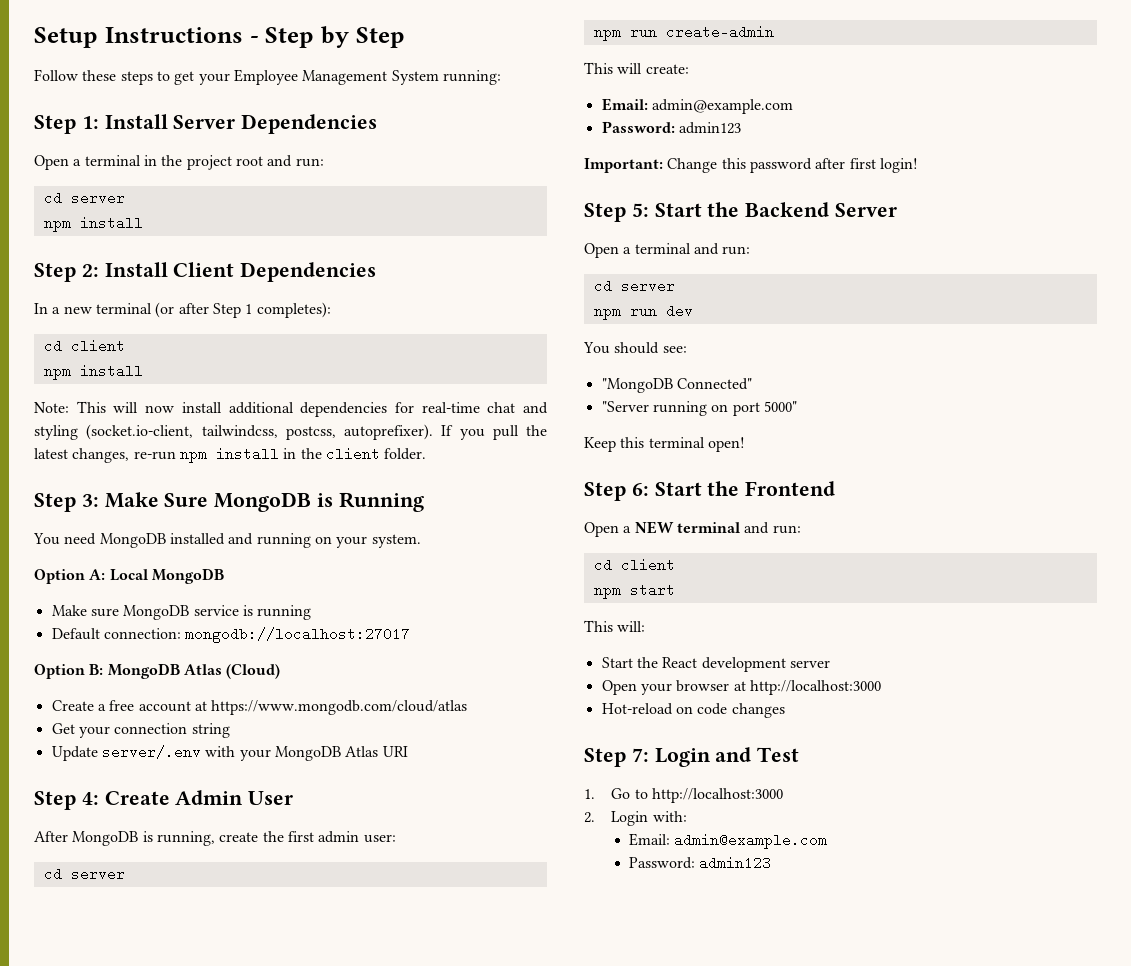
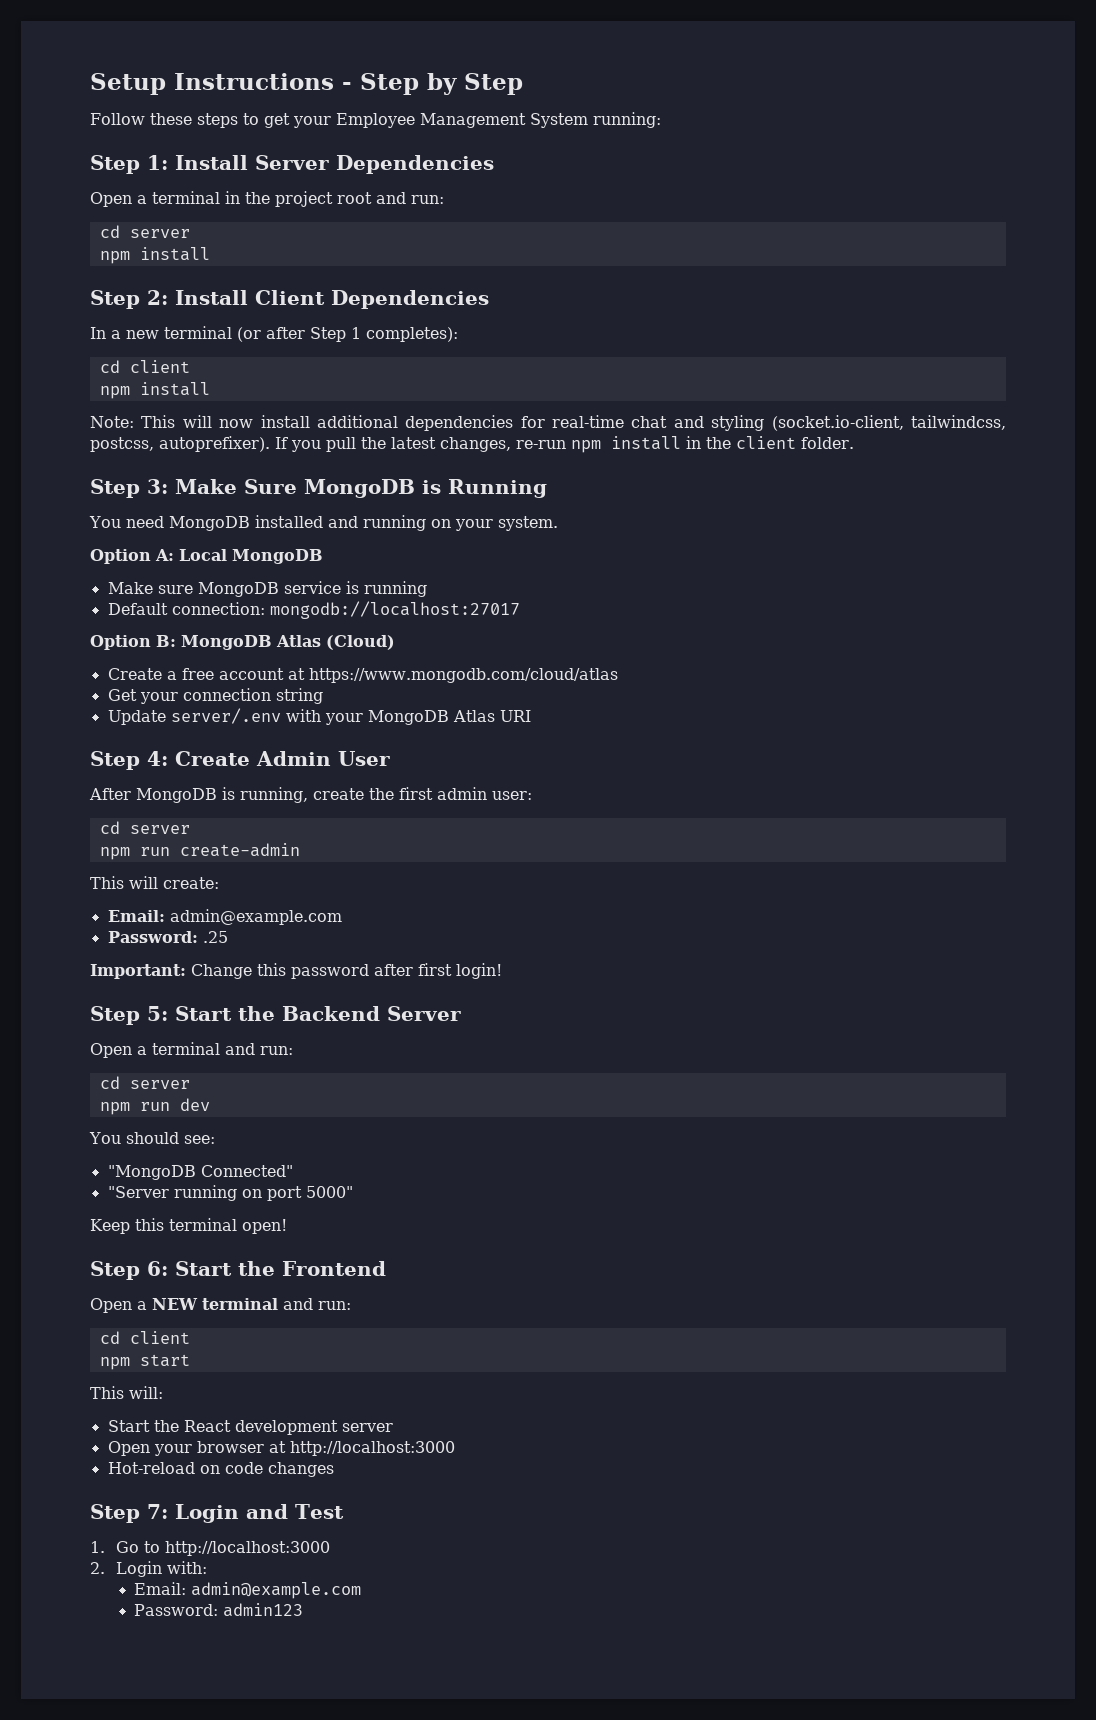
[678,122,741,134] admin123 -> [202,931,228,943] .25

